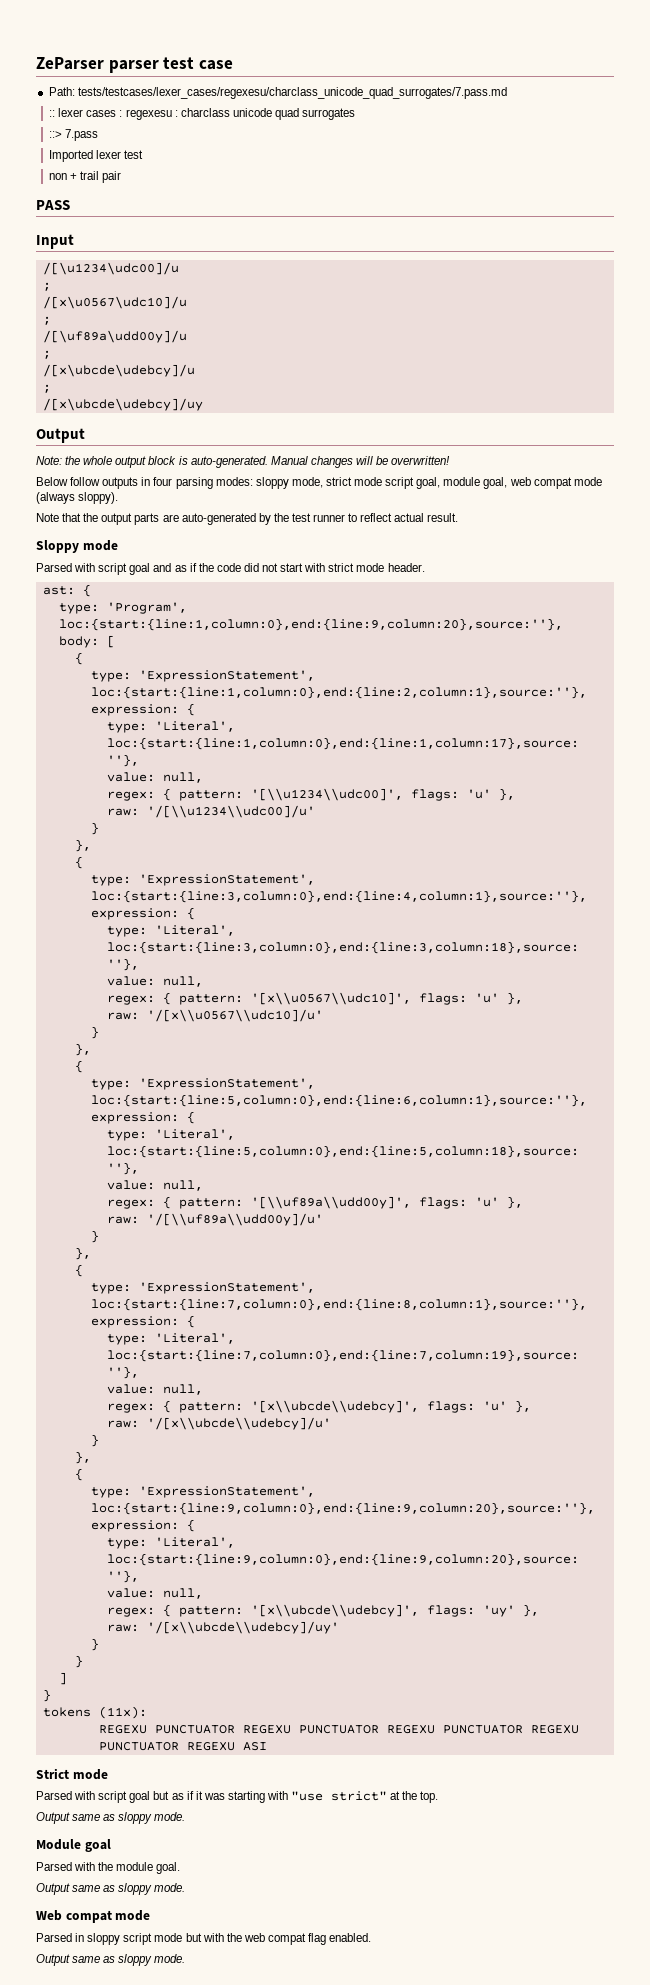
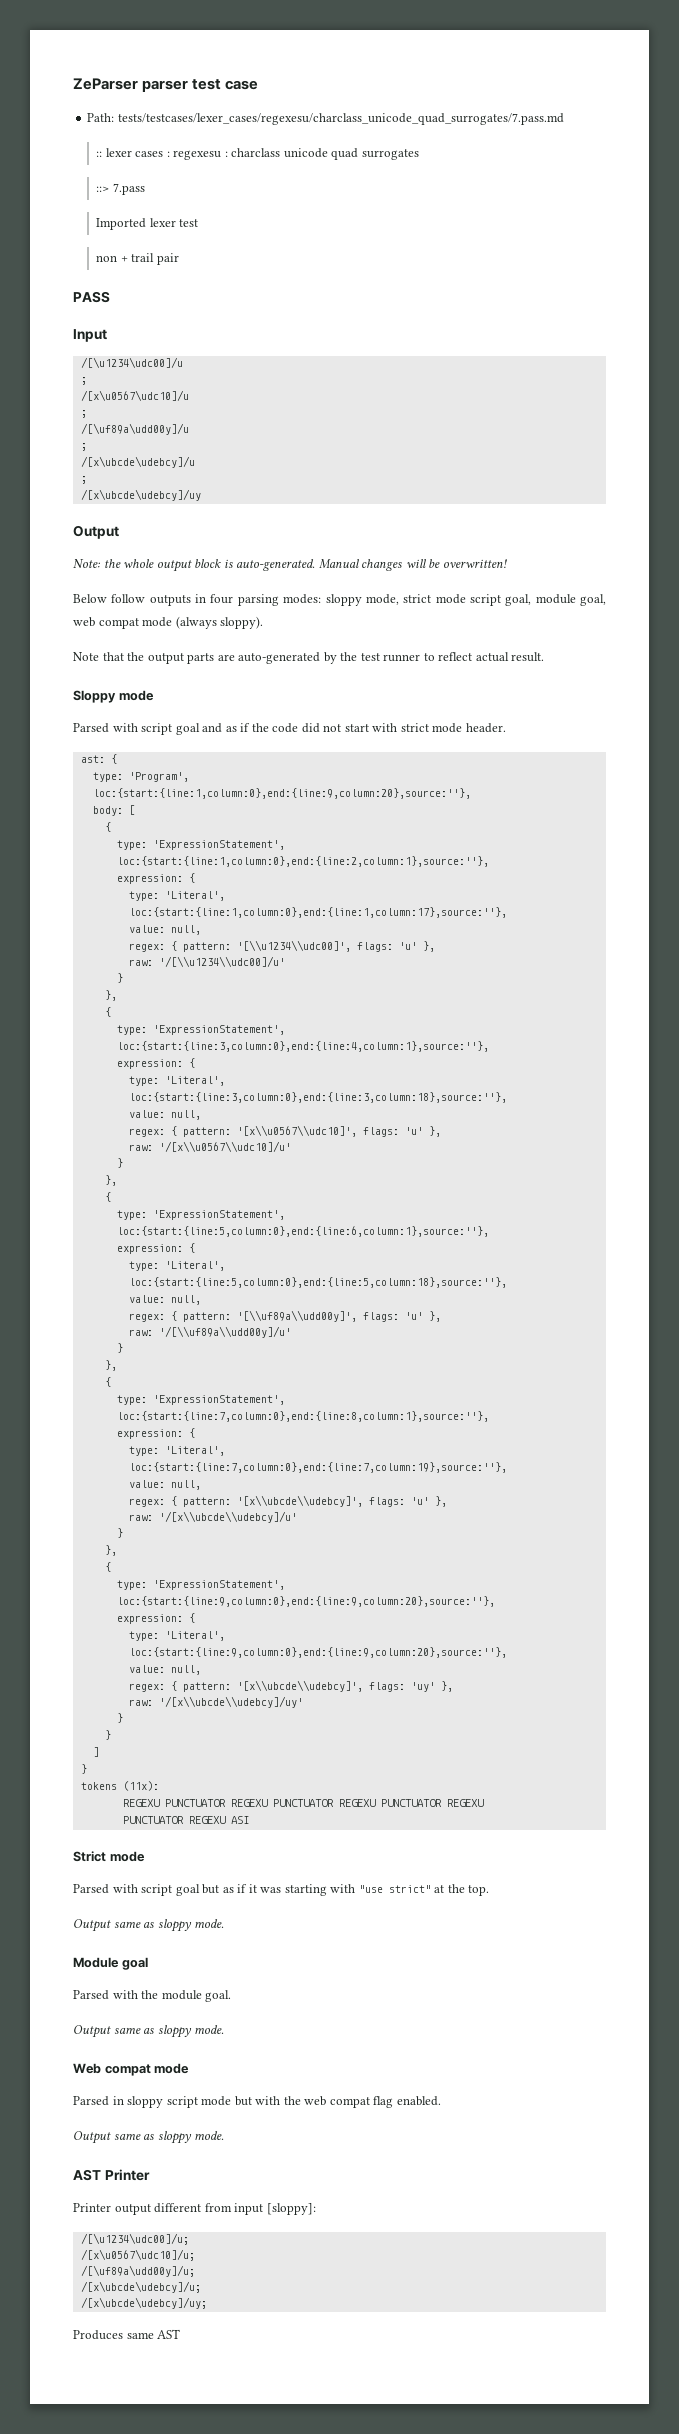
(186, 1958) none -> [73,2169,150,2181] [73,2203,316,2215] [80,2233,189,2245] [80,2249,195,2261] [80,2265,195,2277] [80,2281,201,2293] [80,2297,207,2309] [73,2329,181,2340] // AST Printer // Printer output different from input [sloppy]: // /[\u1234\udc00]/u; // /[x\u0567\udc10]/u; // /[\uf89a\udd00y]/u; // /[x\ubcde\udebcy]/u; // /[x\ubcde\udebcy]/uy; // Produces same AST

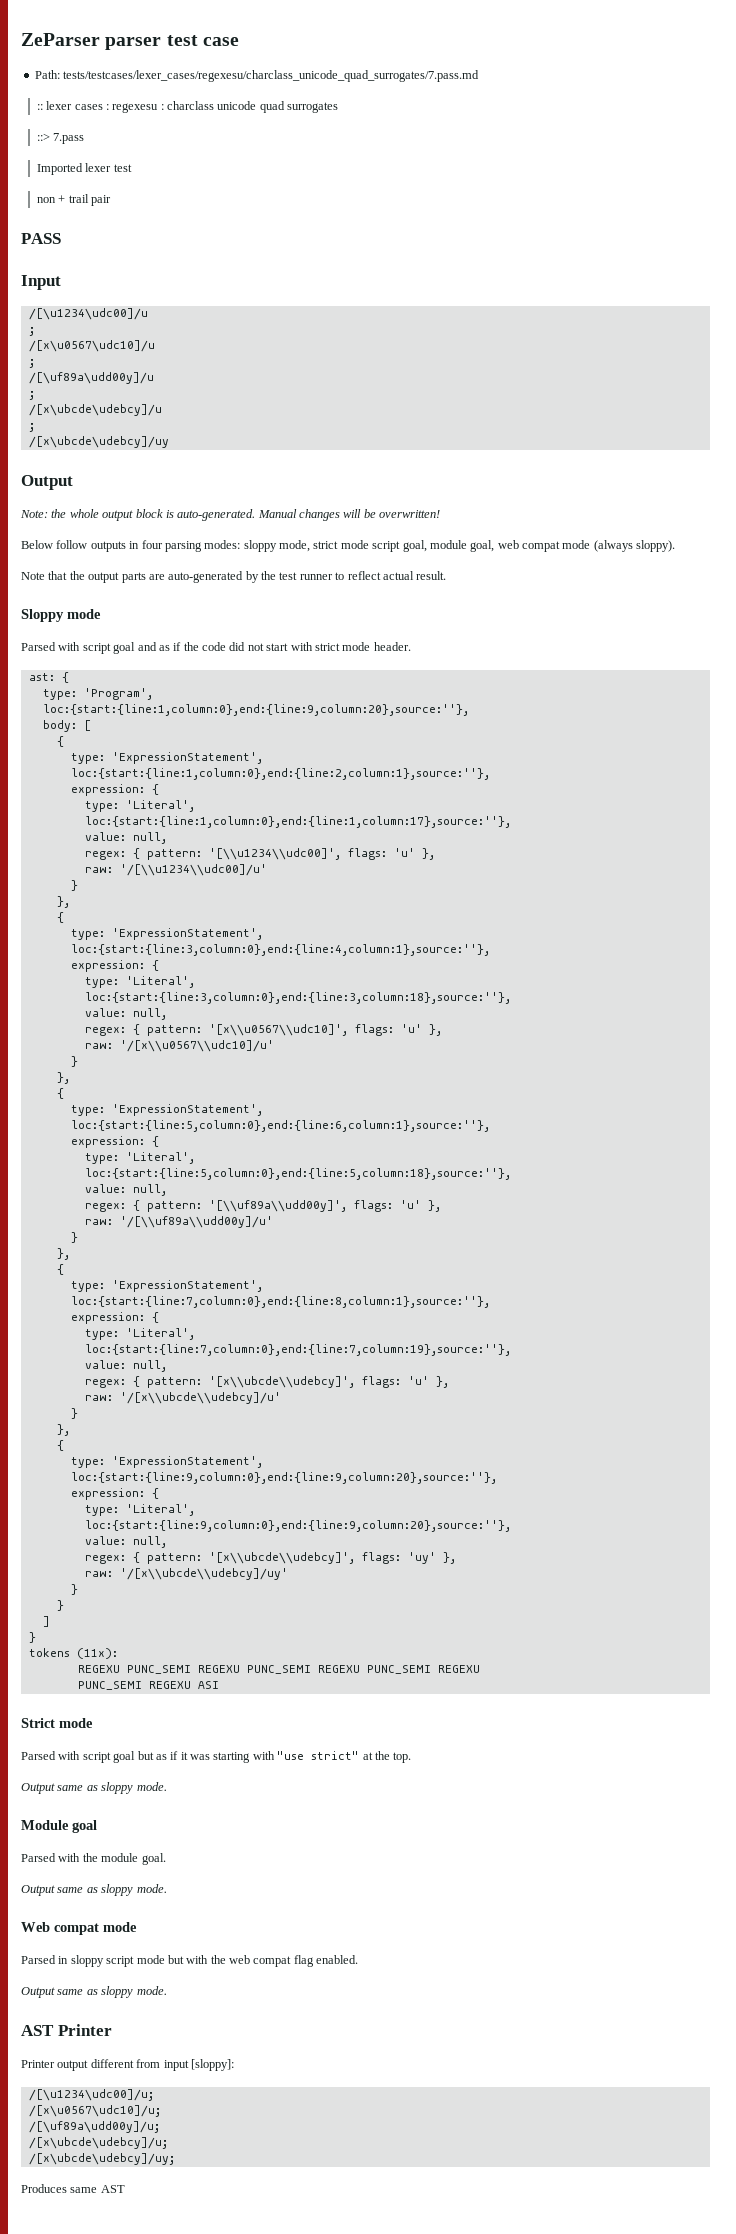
[164,1799,442,1807] PUNCTUATOR REGEXU PUNCTUATOR REGEXU PUNCTUATOR -> [126,1665,431,1674] PUNC_SEMI REGEXU PUNC_SEMI REGEXU PUNC_SEMI
[122,1816,184,1824] PUNCTUATOR -> [77,1681,142,1690] PUNC_SEMI

